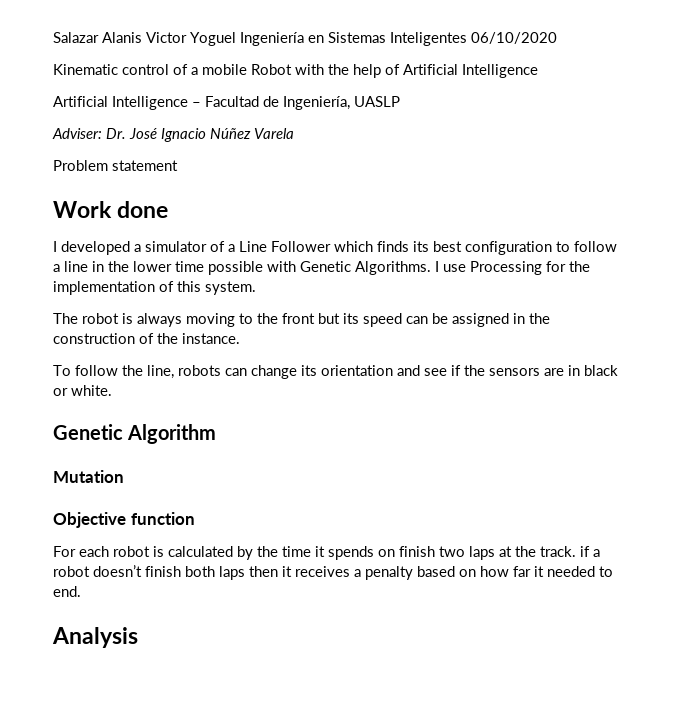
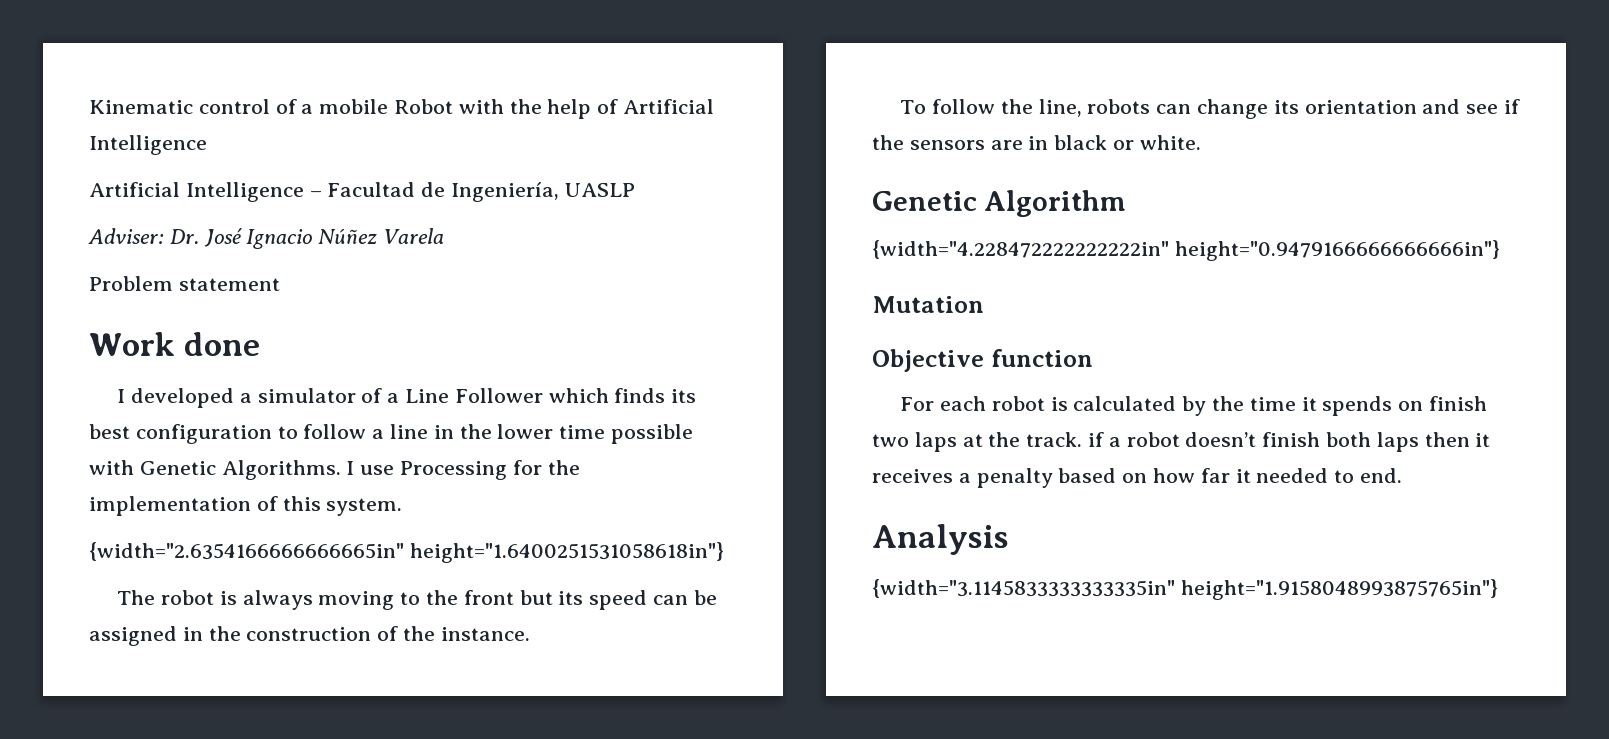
[53,32,557,46] Salazar Alanis Victor Yoguel Ingeniería en Sistemas Inteligentes 06/10/2020 // -> (89, 107) none
(256, 288) none -> [89,542,724,563] // {width="2.6354166666666665in" height="1.6400251531058618in"}
(217, 434) none -> [872,240,1500,261] // {width="4.228472222222222in" height="0.9479166666666666in"}
(138, 637) none -> [872,579,1498,600] // {width="3.1145833333333335in" height="1.9158048993875765in"}

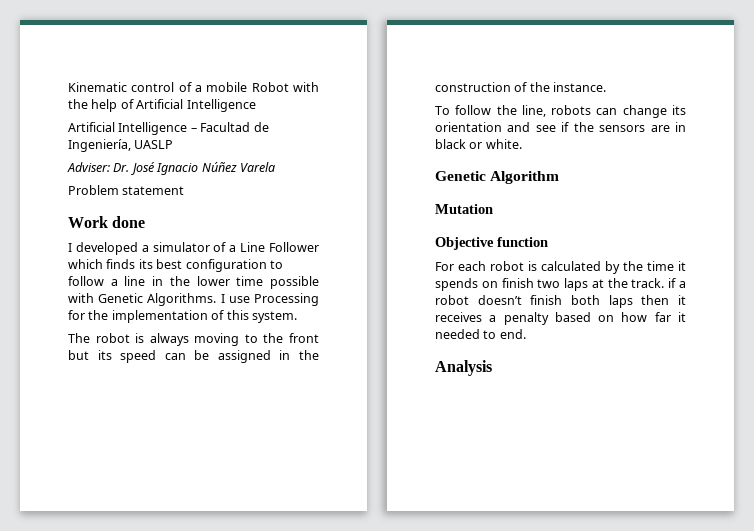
[89,542,724,563] // {width="2.6354166666666665in" height="1.6400251531058618in"} -> (297, 317) none
[872,240,1500,261] // {width="4.228472222222222in" height="0.9479166666666666in"} -> (560, 177) none
[872,579,1498,600] // {width="3.1145833333333335in" height="1.9158048993875765in"} -> (492, 368) none

